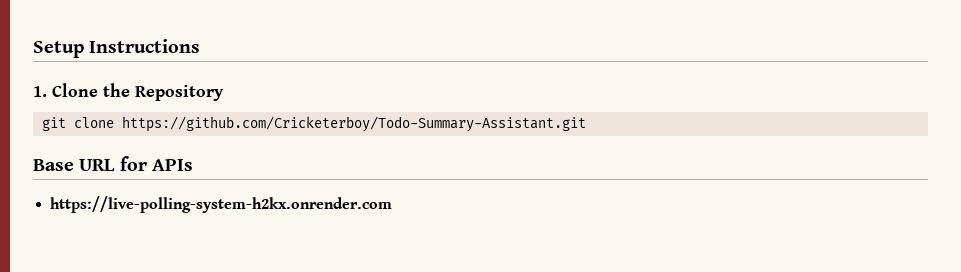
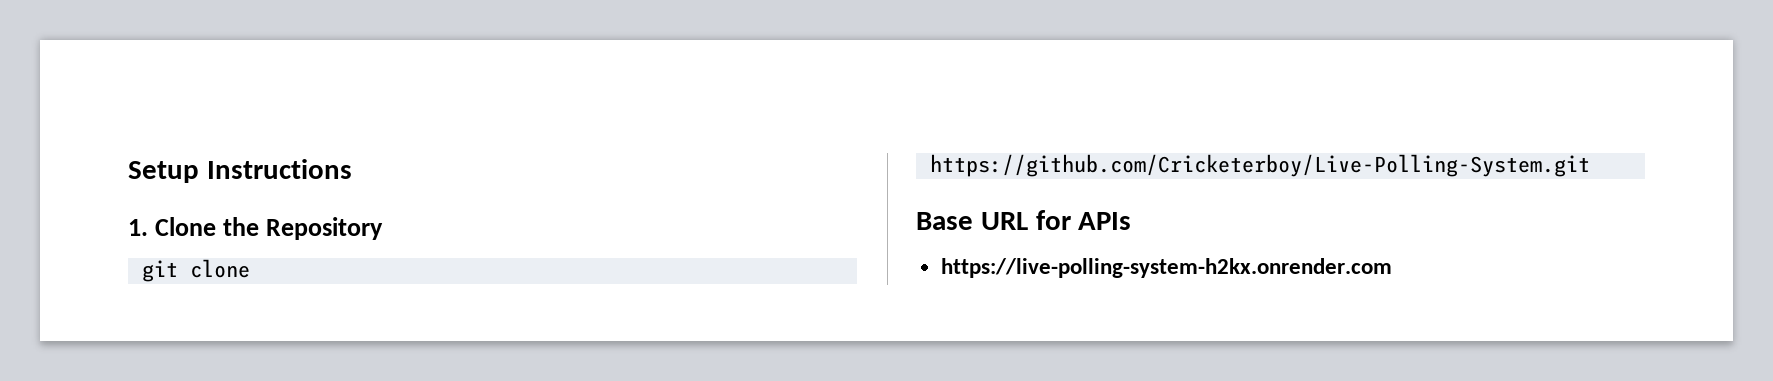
[122,116,587,132] https://github.com/Cricketerboy/Todo-Summary-Assistant.git -> [929,154,1590,177] https://github.com/Cricketerboy/Live-Polling-System.git

